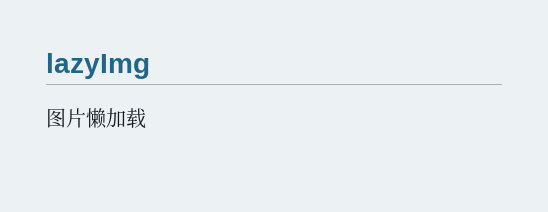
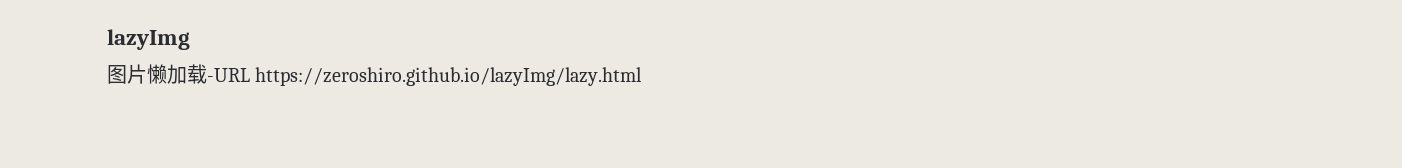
(146, 118) none -> [207,67,643,86] -URL https://zeroshiro.github.io/lazyImg/lazy.html

